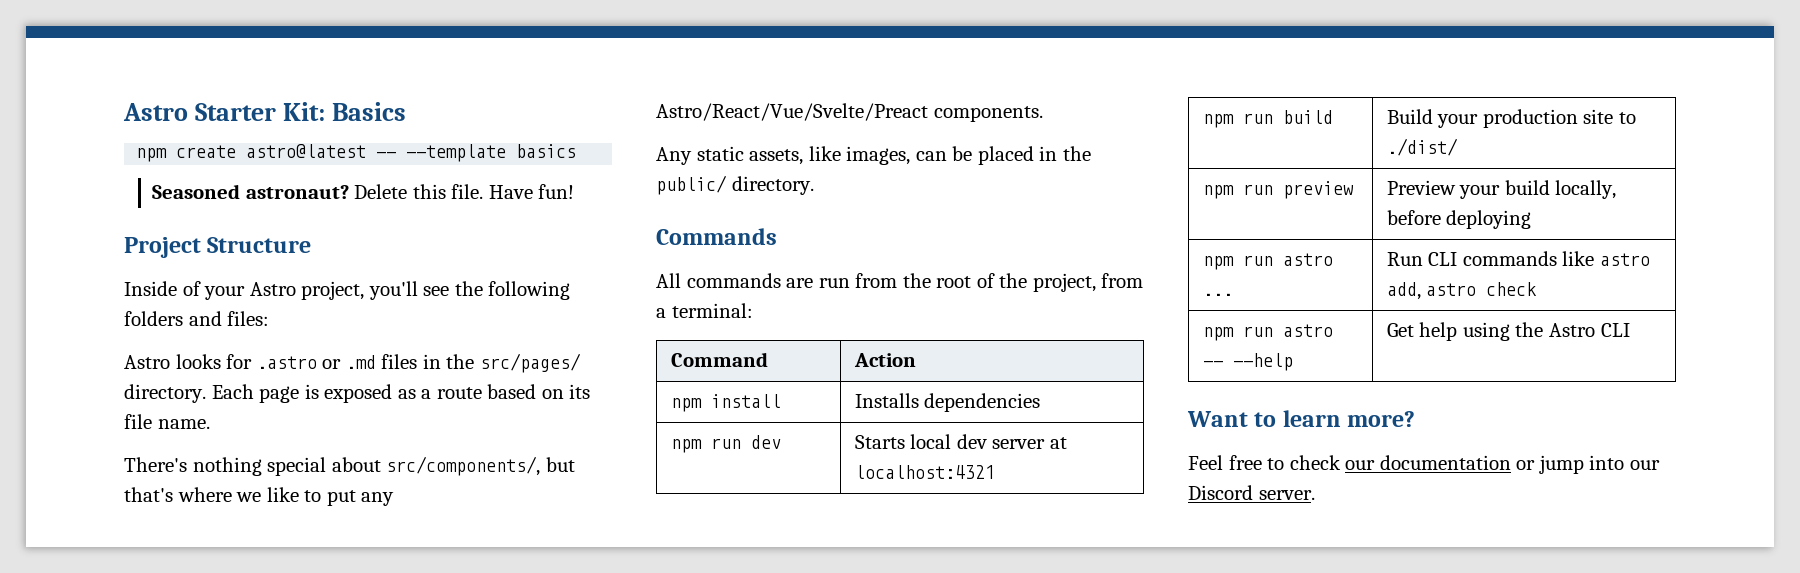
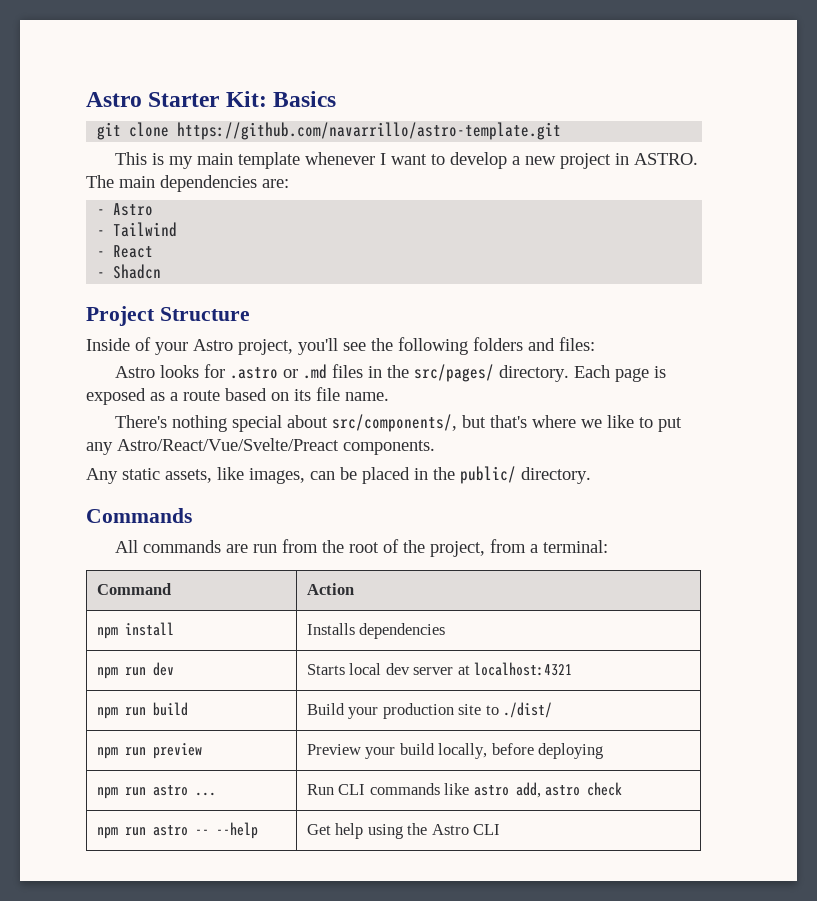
[136,144,577,162] [152,184,575,199] npm create astro@latest -- --template basics // Seasoned astronaut? Delete this file. Have fun! -> [97,122,562,140] [115,152,699,169] [86,175,289,192] [97,203,154,216] [97,222,178,237] [97,245,154,258] [97,264,162,279] git clone https://github.com/navarrillo/astro-template.git // This is my main template whenever I want to develop a new project in ASTRO. The main dependencies are: // - Astro // - Tailwind // - React // - Shadcn
[1187,410,1416,427] [1188,455,1660,474] [1188,485,1315,500] // Want to learn more? // Feel free to check our documentation or jump into our Discord server. -> (500, 829) none

